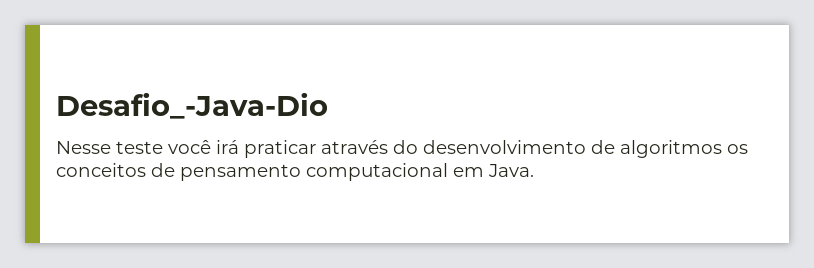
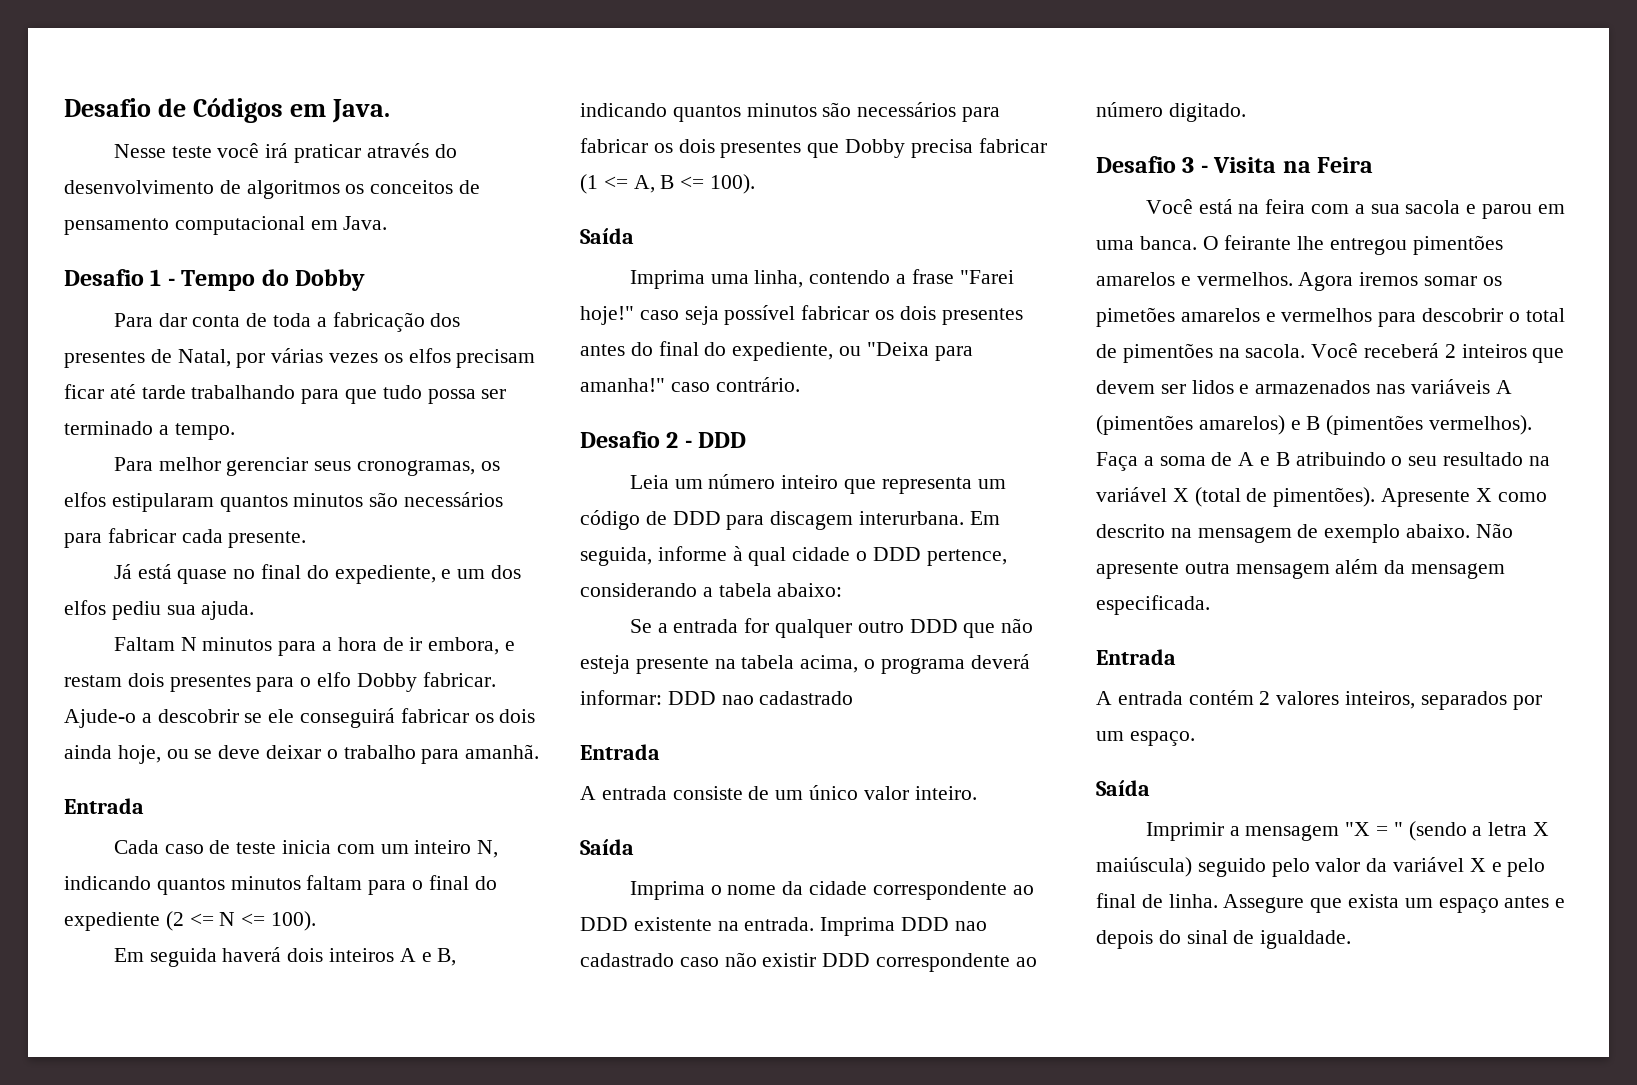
[56,92,328,119] Desafio_-Java-Dio -> [64,98,391,123] Desafio de Códigos em Java.
(534, 170) none -> [64,269,366,291] [113,312,461,332] [64,348,536,368] [64,384,507,404] [64,421,235,440] [113,457,500,476] [64,492,504,512] [64,528,307,548] [113,564,522,584] [64,600,255,620] [113,637,516,656] [64,672,496,692] [64,708,536,728] [64,744,540,764] [64,798,144,814] [113,840,499,858] [64,875,497,895] [64,911,317,931] [113,947,457,967] [580,102,1001,122] [580,138,1047,158] [580,174,756,194] [580,228,634,244] [629,269,1014,289] [580,305,1023,325] [580,341,973,361] [580,377,800,392] [580,431,747,448] [629,474,1006,494] [580,510,1000,530] [580,546,1007,566] [580,583,843,597] [629,618,1034,638] [580,654,1030,674] [580,690,854,705] [580,744,660,760] [580,785,977,800] [580,839,634,855] [629,881,1034,900] [580,917,987,936] [580,952,1037,972] [1096,102,1246,122] [1096,156,1374,173] [1145,199,1565,219] [1096,235,1503,255] [1096,272,1502,291] [1096,307,1565,327] [1096,343,1565,363] [1096,379,1512,394] [1096,415,1533,435] [1096,452,1550,471] [1096,487,1547,507] [1096,523,1513,543] [1096,559,1506,579] [1096,595,1210,615] [1096,649,1176,665] [1096,690,1542,710] [1096,731,1195,746] [1096,780,1150,796] [1145,821,1550,841] [1096,857,1546,877] [1096,893,1566,913] [1096,930,1352,949] // Desafio 1 - Tempo do Dobby // Para dar conta de toda a fabricação dos presentes de Natal, por várias vezes os elfos precisam ficar até tarde trabalhando para que tudo possa ser terminado a tempo. // Para melhor gerenciar seus cronogramas, os elfos estipularam quantos minutos são necessários para fabricar cada presente. // Já está quase no final do expediente, e um dos elfos pediu sua ajuda. // Faltam N minutos para a hora de ir embora, e restam dois presentes para o elfo Dobby fabricar. Ajude-o a descobrir se ele conseguirá fabricar os dois ainda hoje, ou se deve deixar o trabalho para amanhã. // Entrada // Cada caso de teste inicia com um inteiro N, indicando quantos minutos faltam para o final do expediente (2 <= N <= 100). // Em seguida haverá dois inteiros A e B, indicando quantos minutos são necessários para fabricar os dois presentes que Dobby precisa fabricar (1 <= A, B <= 100). // Saída // Imprima uma linha, contendo a frase "Farei hoje!" caso seja possível fabricar os dois presentes antes do final do expediente, ou "Deixa para amanha!" caso contrário. // Desafio 2 - DDD // Leia um número inteiro que representa um código de DDD para discagem interurbana. Em seguida, informe à qual cidade o DDD pertence, considerando a tabela abaixo: // Se a entrada for qualquer outro DDD que não esteja presente na tabela acima, o programa deverá informar: DDD nao cadastrado // Entrada // A entrada consiste de um único valor inteiro. // Saída // Imprima o nome da cidade correspondente ao DDD existente na entrada. Imprima DDD nao cadastrado caso não existir DDD correspondente ao número digitado. // Desafio 3 - Visita na Feira // Você está na feira com a sua sacola e parou em uma banca. O feirante lhe entregou pimentões amarelos e vermelhos. Agora iremos somar os pimetões amarelos e vermelhos para descobrir o total de pimentões na sacola. Você receberá 2 inteiros que devem ser lidos e armazenados nas variáveis A (pimentões amarelos) e B (pimentões vermelhos). Faça a soma de A e B atribuindo o seu resultado na variável X (total de pimentões). Apresente X como descrito na mensagem de exemplo abaixo. Não apresente outra mensagem além da mensagem especificada. // Entrada // A entrada contém 2 valores inteiros, separados por um espaço. // Saída // Imprimir a mensagem "X = " (sendo a letra X maiúscula) seguido pelo valor da variável X e pelo final de linha. Assegure que exista um espaço antes e depois do sinal de igualdade.

